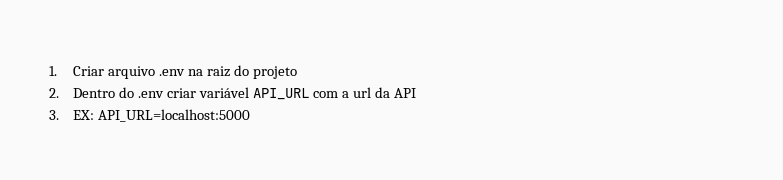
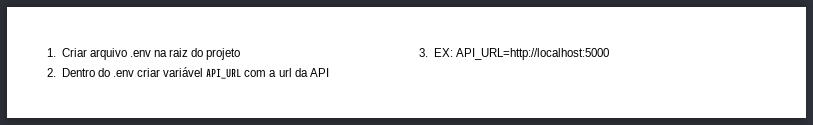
[98,109,251,122] API_URL=localhost:5000 -> [455,48,609,60] API_URL=http://localhost:5000

